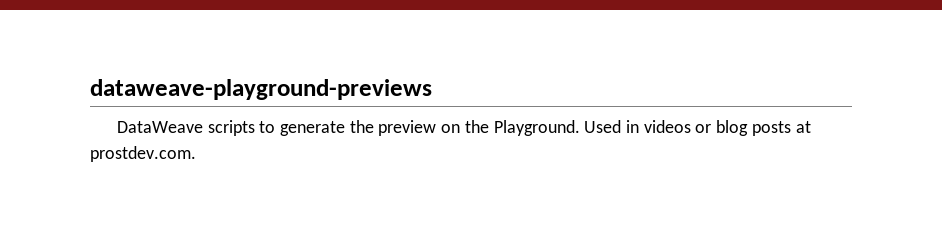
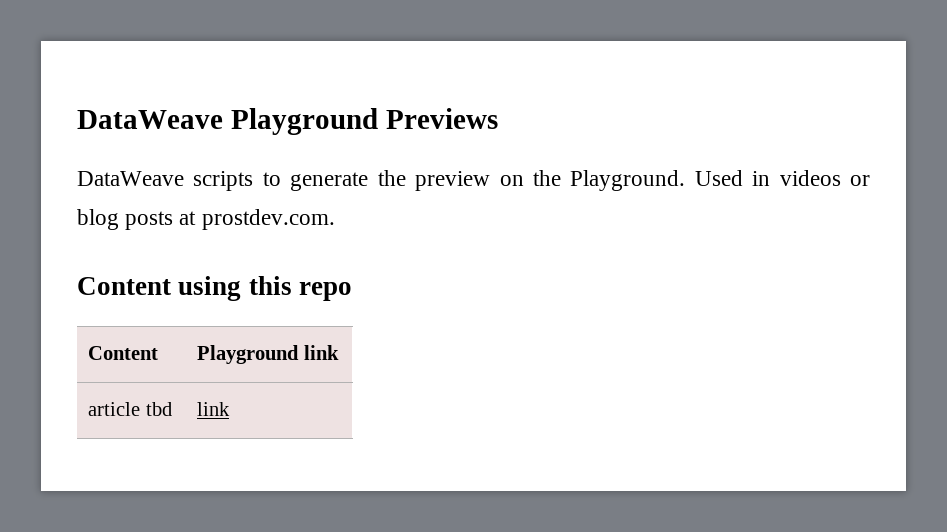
[90,79,432,100] dataweave-playground-previews -> [77,108,498,135] DataWeave Playground Previews
(196, 154) none -> [77,276,352,301] [88,346,159,360] [197,345,340,364] [88,402,173,416] [197,402,231,416] // Content using this repo // Content | Playground link // article tbd | link

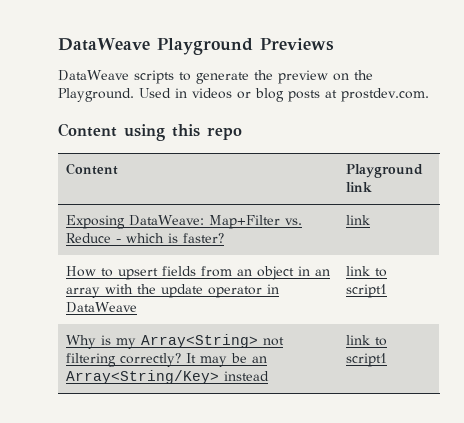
[88,402,173,416] [197,402,231,416] article tbd | link -> [65,215,302,229] [65,233,224,243] [345,215,370,225] [65,266,330,280] [65,284,279,298] [65,302,137,313] [345,266,387,277] [345,284,387,298] [65,334,284,349] [65,353,267,367] [65,370,269,384] [345,335,387,346] [345,353,387,367] Exposing DataWeave: Map+Filter vs. Reduce - which is faster? | link // How to upsert fields from an object in an array with the update operator in DataWeave | link to script1 // Why is my Array<String> not filtering correctly? It may be an Array<String/Key> instead | link to script1

